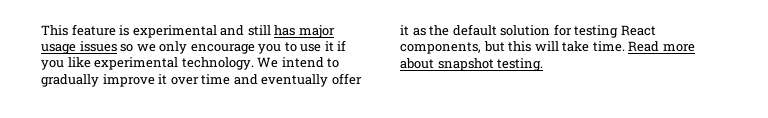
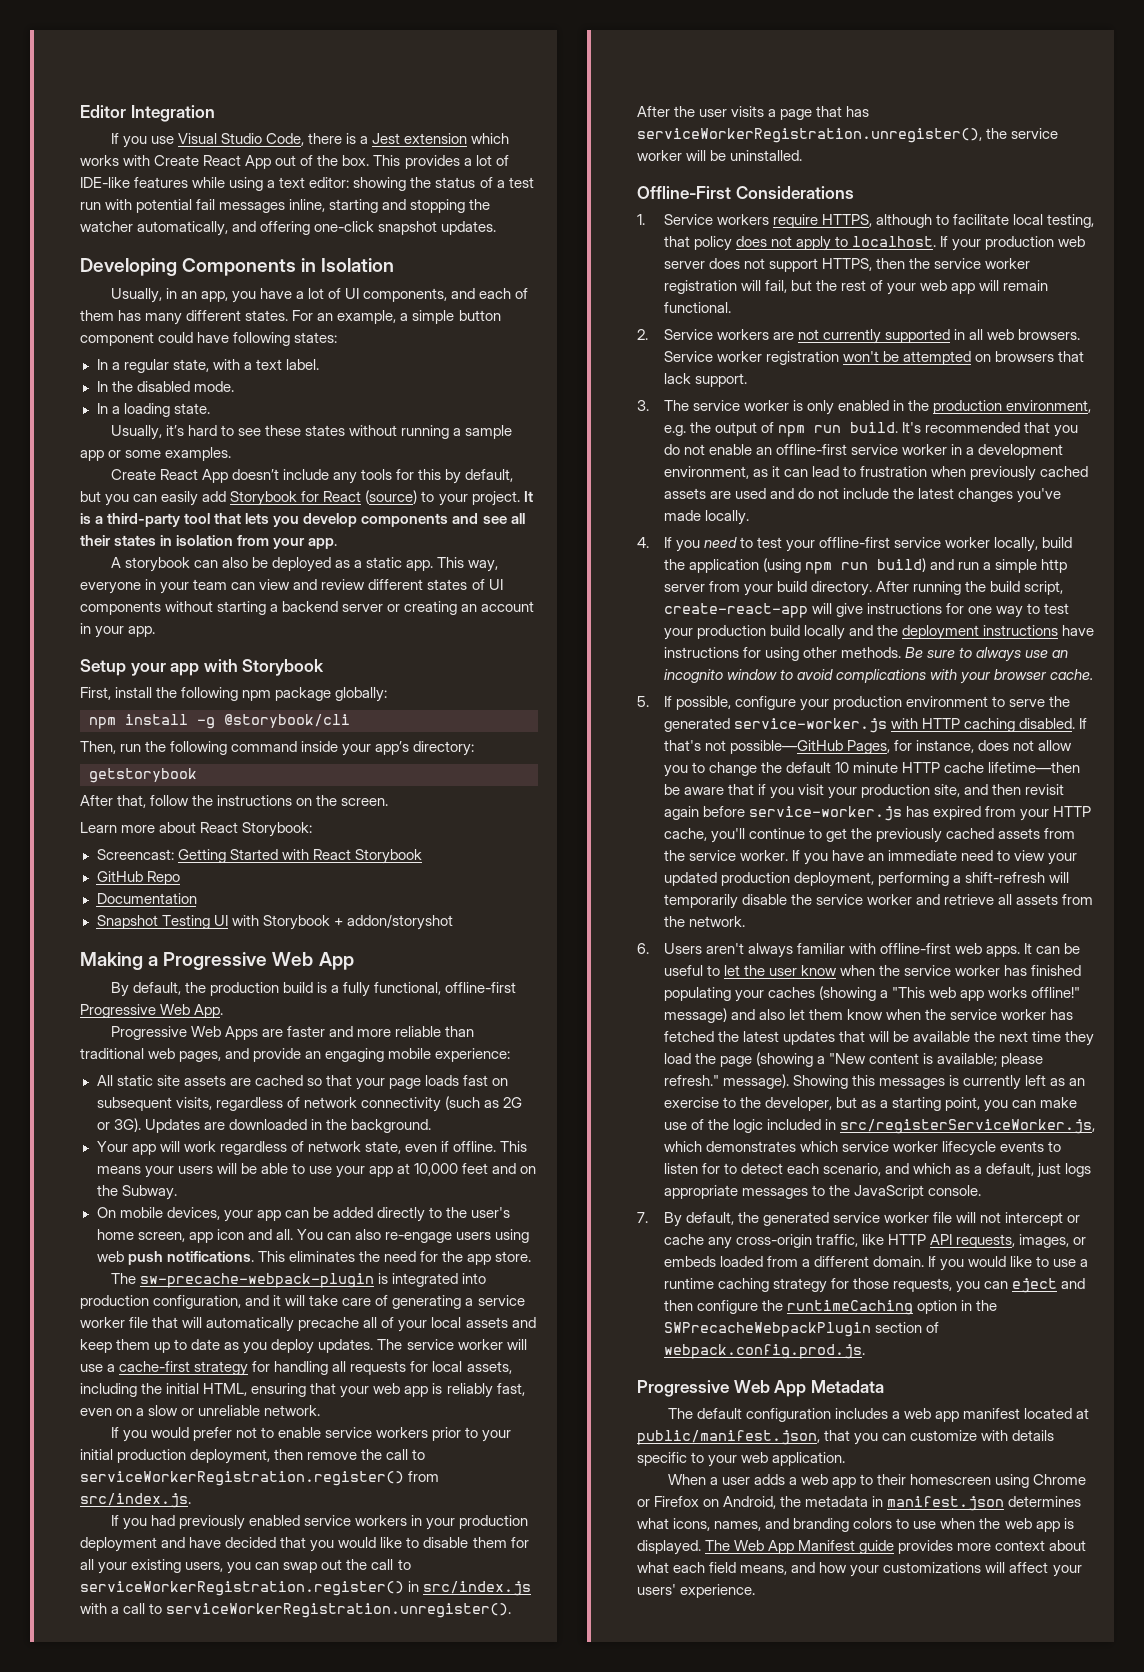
[41,24,335,38] [41,40,347,54] [41,57,340,70] [41,73,362,87] [400,24,656,38] [400,41,695,54] [400,58,544,71] This feature is experimental and still has major usage issues so we only encourage you to use it if you like experimental technology. We intend to gradually improve it over time and eventually offer it as the default solution for testing React components, but this will take time. Read more about snapshot testing. -> [80,105,215,122] [110,133,510,148] [80,155,509,169] [80,177,534,191] [80,199,491,213] [80,221,497,236] [80,258,395,276] [110,288,529,303] [80,310,501,325] [80,332,338,346] [96,359,319,373] [96,381,234,392] [96,403,210,417] [110,425,513,440] [80,447,232,461] [110,469,514,484] [80,490,533,506] [80,513,525,527] [80,535,338,549] [110,557,499,572] [80,579,503,594] [80,601,535,615] [80,623,156,638] [80,659,325,676] [80,687,388,702] [89,714,350,729] [80,741,475,756] [89,768,197,783] [80,795,389,808] [80,822,313,837] [96,849,422,864] [96,871,180,885] [96,893,197,904] [96,914,453,930] [80,952,354,970] [110,982,517,997] [80,1004,224,1018] [110,1026,475,1040] [80,1048,511,1062] [96,1075,509,1090] [96,1096,522,1112] [96,1118,431,1133] [96,1141,528,1155] [96,1163,537,1178] [96,1185,177,1200] [96,1207,511,1222] [96,1229,530,1243] [96,1251,532,1265] [110,1273,486,1288] [80,1295,525,1309] [80,1317,536,1332] [80,1339,527,1354] [80,1361,512,1376] [80,1383,525,1398] [80,1405,321,1416] [110,1427,512,1442] [80,1449,426,1464] [80,1471,440,1486] [80,1493,191,1508] [110,1515,529,1530] [80,1537,529,1552] [80,1559,411,1574] [80,1581,532,1596] [80,1603,512,1618] [637,106,870,120] [637,128,1059,143] [637,150,803,161] [637,186,854,199] [637,214,1095,228] [663,236,1086,251] [663,258,1031,272] [663,280,1049,295] [663,302,731,313] [637,329,1081,344] [663,351,1085,365] [663,373,747,387] [637,400,1092,415] [663,422,1079,437] [663,444,1064,458] [663,466,1089,481] [663,488,1062,503] [663,510,749,525] [637,537,1073,552] [663,558,1068,574] [663,581,1064,596] [663,603,1070,618] [663,625,1095,640] [663,647,1069,662] [663,669,1094,684] [637,696,1071,711] [663,718,1087,733] [663,740,1073,754] [663,762,1081,777] [663,784,1065,799] [663,806,1091,821] [663,828,1076,843] [663,850,1078,865] [663,872,1069,887] [663,894,1094,909] [663,916,745,927] [637,943,1081,958] [663,965,1082,976] [663,986,1081,1002] [663,1008,1074,1023] [663,1031,1095,1046] [663,1052,1044,1067] [663,1074,1086,1090] [663,1097,1078,1112] [663,1119,1095,1134] [663,1141,1061,1156] [663,1163,1092,1178] [663,1185,981,1199] [637,1212,1081,1227] [663,1234,1087,1249] [663,1256,1089,1271] [663,1278,1086,1293] [663,1300,997,1315] [663,1322,939,1337] [663,1344,865,1359] [637,1380,884,1397] [667,1408,1090,1422] [637,1430,1055,1445] [637,1452,846,1467] [667,1474,1087,1488] [637,1496,1082,1511] [637,1518,1074,1532] [637,1540,1087,1555] [637,1562,1082,1577] [637,1584,756,1598] Editor Integration // If you use Visual Studio Code, there is a Jest extension which works with Create React App out of the box. This provides a lot of IDE-like features while using a text editor: showing the status of a test run with potential fail messages inline, starting and stopping the watcher automatically, and offering one-click snapshot updates. // Developing Components in Isolation // Usually, in an app, you have a lot of UI components, and each of them has many different states. For an example, a simple button component could have following states: // In a regular state, with a text label. // In the disabled mode. // In a loading state. // Usually, it’s hard to see these states without running a sample app or some examples. // Create React App doesn’t include any tools for this by default, but you can easily add Storybook for React (source) to your project. It is a third-party tool that lets you develop components and see all their states in isolation from your app. // A storybook can also be deployed as a static app. This way, everyone in your team can view and review different states of UI components without starting a backend server or creating an account in your app. // Setup your app with Storybook // First, install the following npm package globally: // npm install -g @storybook/cli // Then, run the following command inside your app’s directory: // getstorybook // After that, follow the instructions on the screen. // Learn more about React Storybook: // Screencast: Getting Started with React Storybook // GitHub Repo // Documentation // Snapshot Testing UI with Storybook + addon/storyshot // Making a Progressive Web App // By default, the production build is a fully functional, offline-first Progressive Web App. // Progressive Web Apps are faster and more reliable than traditional web pages, and provide an engaging mobile experience: // All static site assets are cached so that your page loads fast on subsequent visits, regardless of network connectivity (such as 2G or 3G). Updates are downloaded in the background. // Your app will work regardless of network state, even if offline. This means your users will be able to use your app at 10,000 feet and on the Subway. // On mobile devices, your app can be added directly to the user's home screen, app icon and all. You can also re-engage users using web push notifications. This eliminates the need for the app store. // The sw-precache-webpack-plugin is integrated into production configuration, and it will take care of generating a service worker file that will automatically precache all of your local assets and keep them up to date as you deploy updates. The service worker will use a cache-first strategy for handling all requests for local assets, including the initial HTML, ensuring that your web app is reliably fast, even on a slow or unreliable network. // If you would prefer not to enable service workers prior to your initial production deployment, then remove the call to serviceWorkerRegistration.register() from src/index.js. // If you had previously enabled service workers in your production deployment and have decided that you would like to disable them for all your existing users, you can swap out the call to serviceWorkerRegistration.register() in src/index.js with a call to serviceWorkerRegistration.unregister(). After the user visits a page that has serviceWorkerRegistration.unregister(), the service worker will be uninstalled. // Offline-First Considerations // 1. Service workers require HTTPS, although to facilitate local testing, that policy does not apply to localhost. If your production web server does not support HTTPS, then the service worker registration will fail, but the rest of your web app will remain functional. // 2. Service workers are not currently supported in all web browsers. Service worker registration won't be attempted on browsers that lack support. // 3. The service worker is only enabled in the production environment, e.g. the output of npm run build. It's recommended that you do not enable an offline-first service worker in a development environment, as it can lead to frustration when previously cached assets are used and do not include the latest changes you've made locally. // 4. If you need to test your offline-first service worker locally, build the application (using npm run build) and run a simple http server from your build directory. After running the build script, create-react-app will give instructions for one way to test your production build locally and the deployment instructions have instructions for using other methods. Be sure to always use an incognito window to avoid complications with your browser cache. // 5. If possible, configure your production environment to serve the generated service-worker.js with HTTP caching disabled. If that's not possible—GitHub Pages, for instance, does not allow you to change the default 10 minute HTTP cache lifetime—then be aware that if you visit your production site, and then revisit again before service-worker.js has expired from your HTTP cache, you'll continue to get the previously cached assets from the service worker. If you have an immediate need to view your updated production deployment, performing a shift-refresh will temporarily disable the service worker and retrieve all assets from the network. // 6. Users aren't always familiar with offline-first web apps. It can be useful to let the user know when the service worker has finished populating your caches (showing a "This web app works offline!" message) and also let them know when the service worker has fetched the latest updates that will be available the next time they load the page (showing a "New content is available; please refresh." message). Showing this messages is currently left as an exercise to the developer, but as a starting point, you can make use of the logic included in src/registerServiceWorker.js, which demonstrates which service worker lifecycle events to listen for to detect each scenario, and which as a default, just logs appropriate messages to the JavaScript console. // 7. By default, the generated service worker file will not intercept or cache any cross-origin traffic, like HTTP API requests, images, or embeds loaded from a different domain. If you would like to use a runtime caching strategy for those requests, you can eject and then configure the runtimeCaching option in the SWPrecacheWebpackPlugin section of webpack.config.prod.js. // Progressive Web App Metadata // The default configuration includes a web app manifest located at public/manifest.json, that you can customize with details specific to your web application. // When a user adds a web app to their homescreen using Chrome or Firefox on Android, the metadata in manifest.json determines what icons, names, and branding colors to use when the web app is displayed. The Web App Manifest guide provides more context about what each field means, and how your customizations will affect your users' experience.

